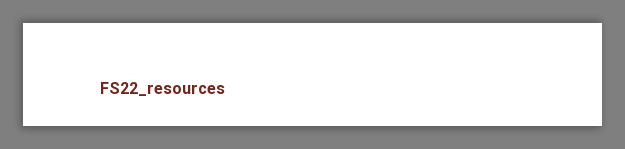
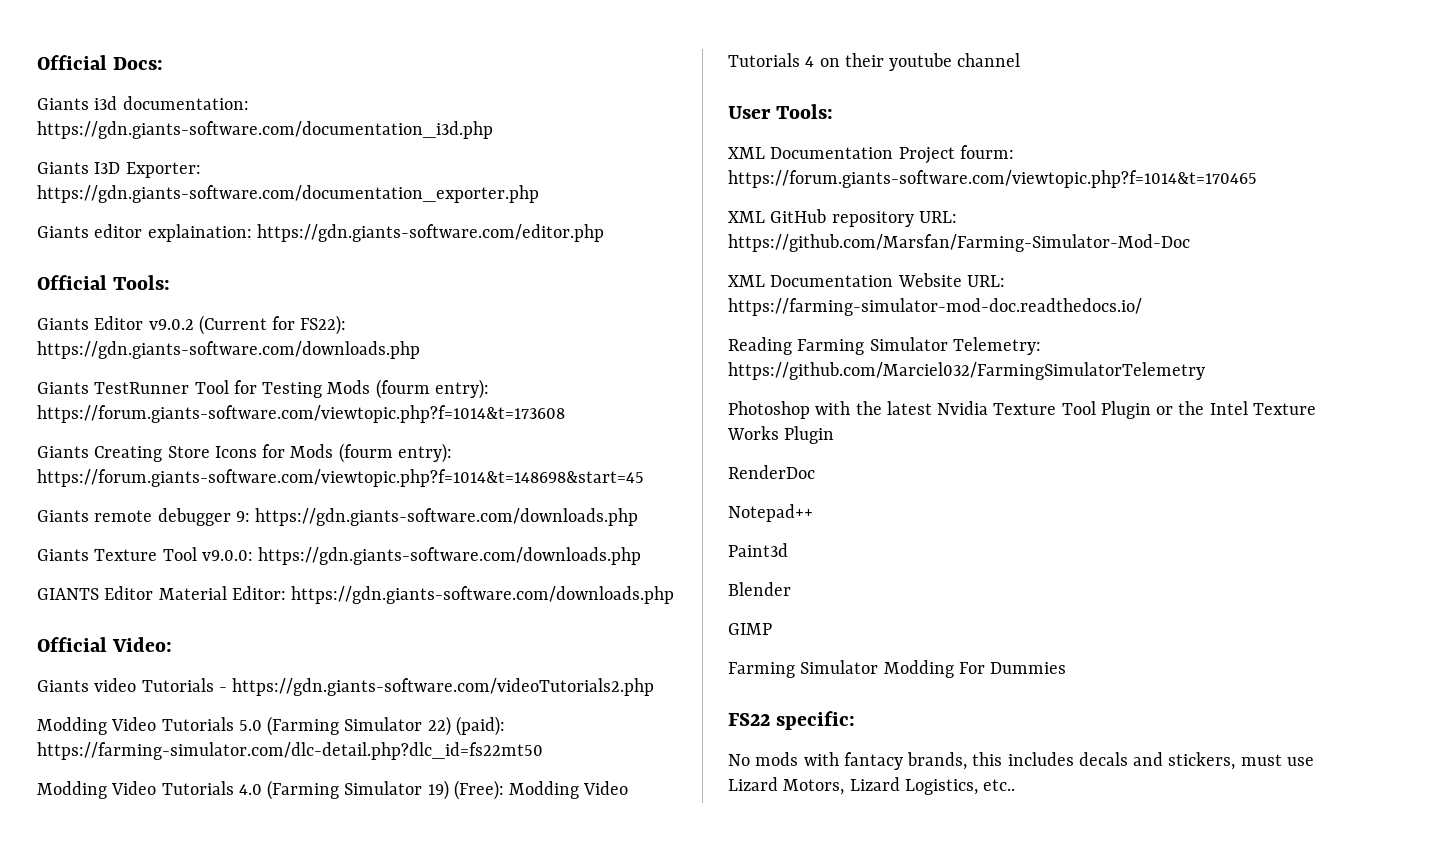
[100,82,225,96] FS22_resources -> [37,55,164,70] [37,96,249,110] [37,121,493,139] [37,162,201,178] [37,185,539,203] [37,224,604,242] [37,275,171,290] [37,315,347,335] [37,341,420,359] [37,379,489,399] [37,405,565,423] [37,443,452,463] [37,469,644,487] [37,508,639,526] [37,547,642,565] [37,586,675,604] [37,637,173,652] [37,678,655,696] [37,716,505,736] [37,742,543,760] [37,780,629,800] [728,53,1021,71] [728,104,834,119] [728,145,1014,164] [728,170,1257,188] [728,209,957,227] [728,234,1190,252] [728,273,1005,287] [728,298,1142,316] [728,337,1041,355] [728,362,1205,380] [728,401,1316,419] [727,426,835,444] [728,465,815,479] [728,504,813,522] [728,543,788,557] [728,582,791,596] [728,623,772,635] [728,660,1067,678] [728,711,856,730] [728,752,1314,770] [728,777,1016,795] Official Docs: // Giants i3d documentation: https://gdn.giants-software.com/documentation_i3d.php // Giants I3D Exporter: https://gdn.giants-software.com/documentation_exporter.php // Giants editor explaination: https://gdn.giants-software.com/editor.php // Official Tools: // Giants Editor v9.0.2 (Current for FS22): https://gdn.giants-software.com/downloads.php // Giants TestRunner Tool for Testing Mods (fourm entry): https://forum.giants-software.com/viewtopic.php?f=1014&t=173608 // Giants Creating Store Icons for Mods (fourm entry): https://forum.giants-software.com/viewtopic.php?f=1014&t=148698&start=45 // Giants remote debugger 9: https://gdn.giants-software.com/downloads.php // Giants Texture Tool v9.0.0: https://gdn.giants-software.com/downloads.php // GIANTS Editor Material Editor: https://gdn.giants-software.com/downloads.php // Official Video: // Giants video Tutorials - https://gdn.giants-software.com/videoTutorials2.php // Modding Video Tutorials 5.0 (Farming Simulator 22) (paid): https://farming-simulator.com/dlc-detail.php?dlc_id=fs22mt50 // Modding Video Tutorials 4.0 (Farming Simulator 19) (Free): Modding Video Tutorials 4 on their youtube channel // User Tools: // XML Documentation Project fourm: https://forum.giants-software.com/viewtopic.php?f=1014&t=170465 // XML GitHub repository URL: https://github.com/Marsfan/Farming-Simulator-Mod-Doc // XML Documentation Website URL: https://farming-simulator-mod-doc.readthedocs.io/ // Reading Farming Simulator Telemetry: https://github.com/Marciel032/FarmingSimulatorTelemetry // Photoshop with the latest Nvidia Texture Tool Plugin or the Intel Texture Works Plugin // RenderDoc // Notepad++ // Paint3d // Blender // GIMP // Farming Simulator Modding For Dummies // FS22 specific: // No mods with fantacy brands, this includes decals and stickers, must use Lizard Motors, Lizard Logistics, etc..

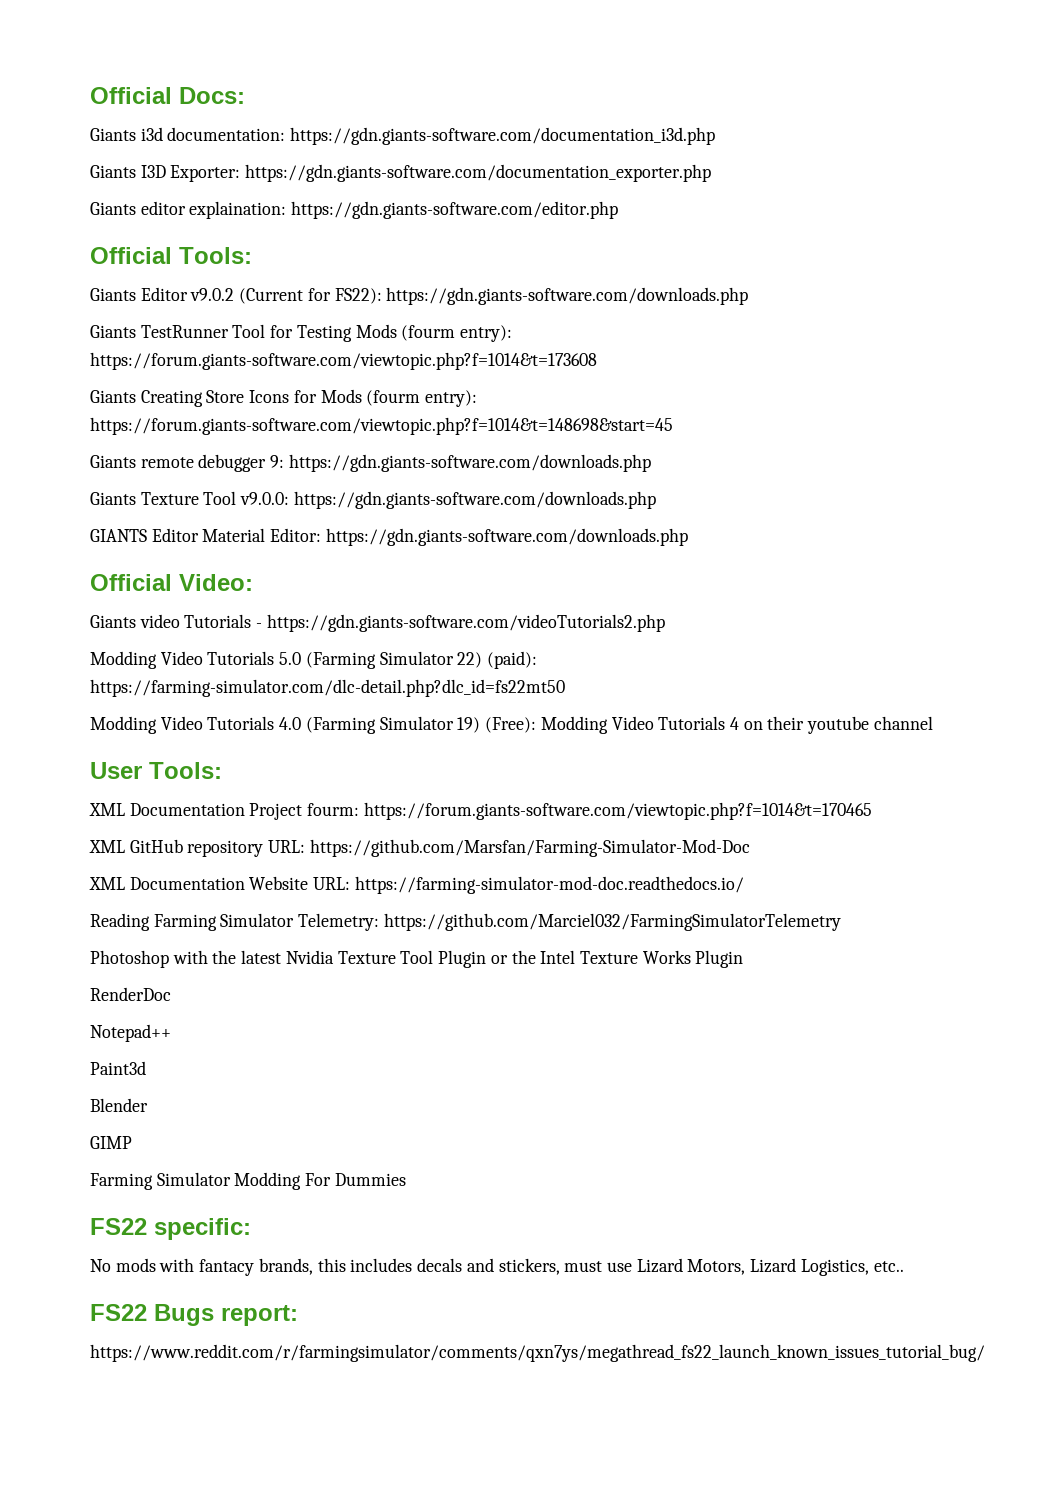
(1016, 785) none -> [90,1304,298,1326] [90,1344,985,1362] // FS22 Bugs report: // https://www.reddit.com/r/farmingsimulator/comments/qxn7ys/megathread_fs22_launch_known_issues_tutorial_bug/

